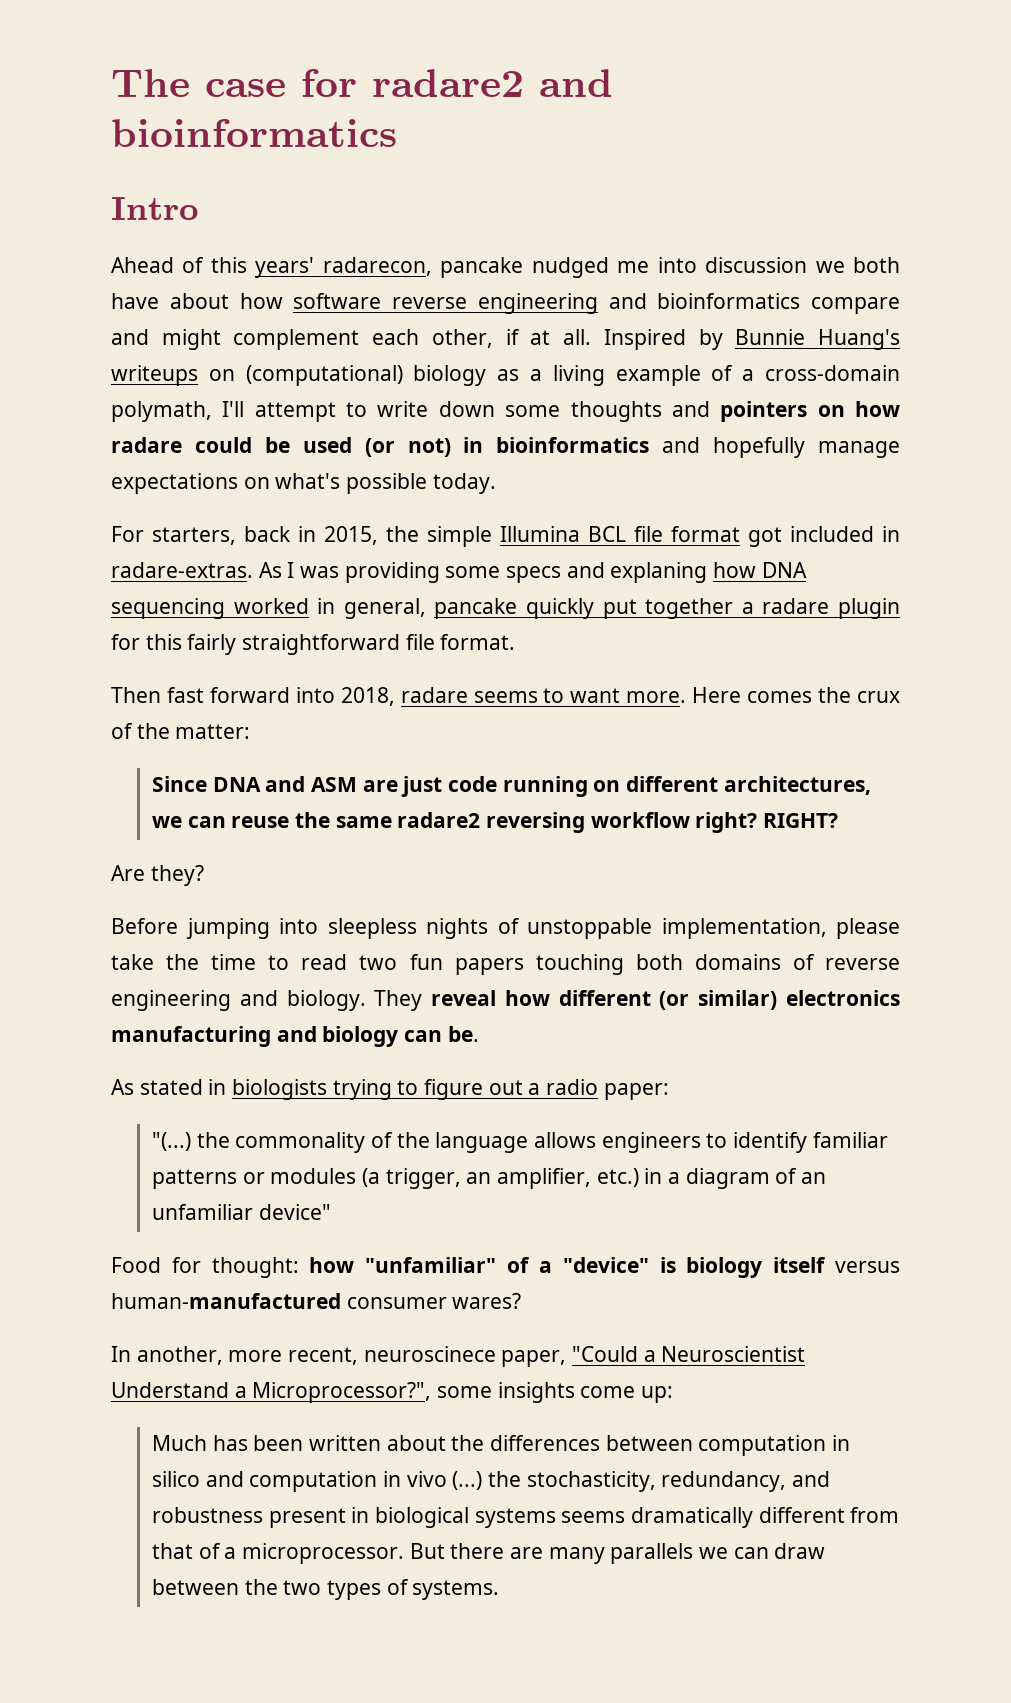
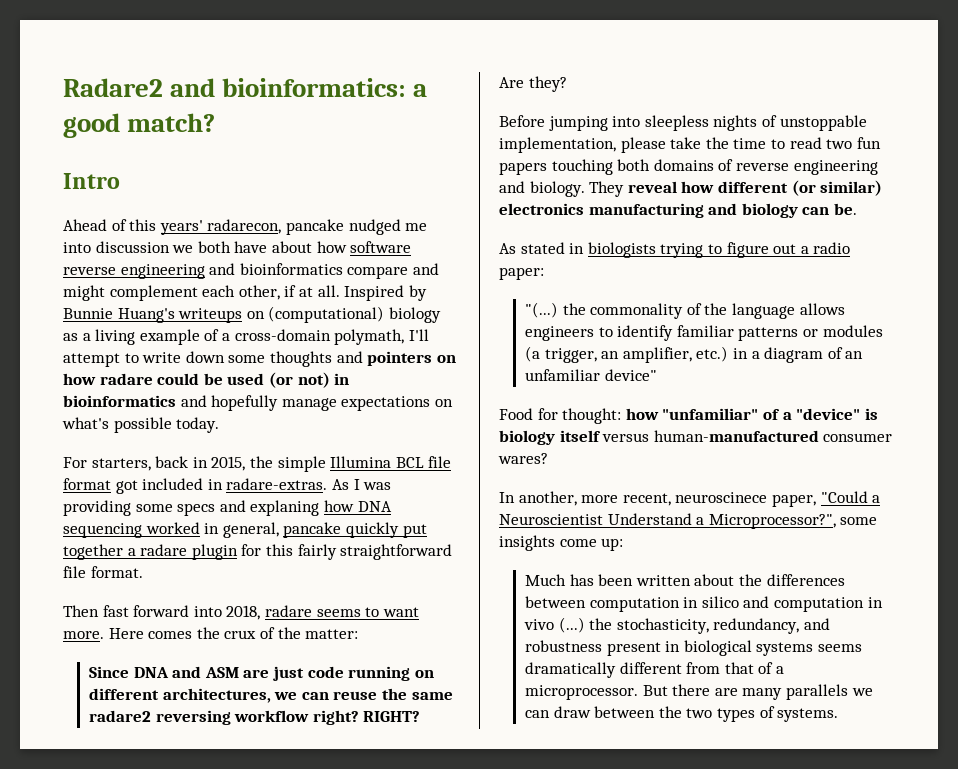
[111,69,613,97] [111,119,397,147] The case for radare2 and bioinformatics -> [63,78,428,97] [63,113,216,138] Radare2 and bioinformatics: a good match?

